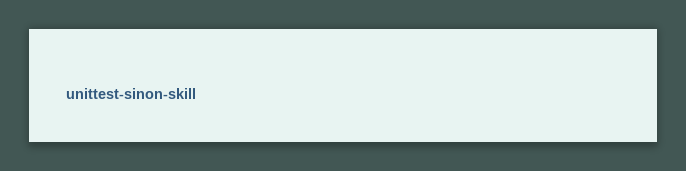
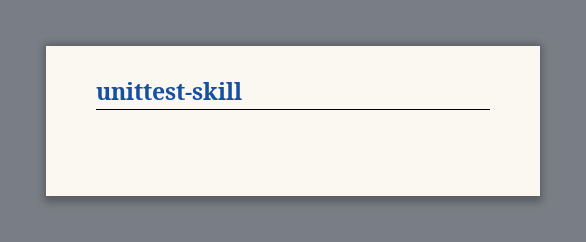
[66,88,196,99] unittest-sinon-skill -> [96,82,242,100] unittest-skill

